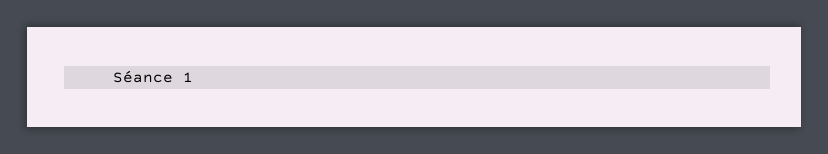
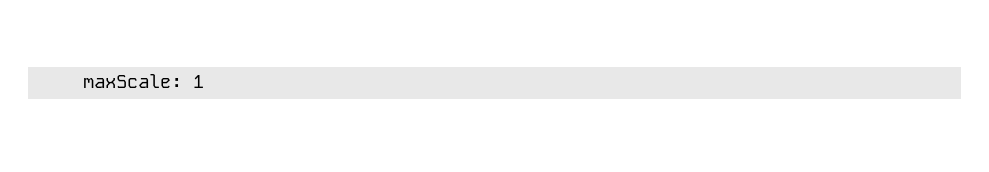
[112,70,173,83] Séance -> [83,74,183,88] maxScale:

